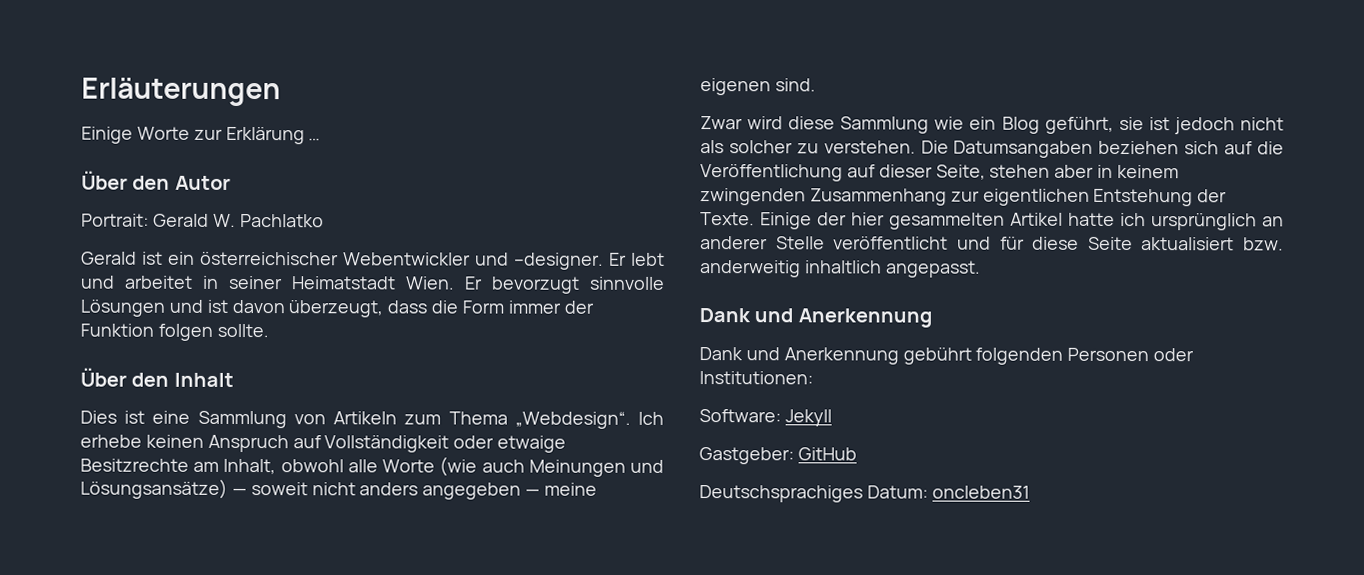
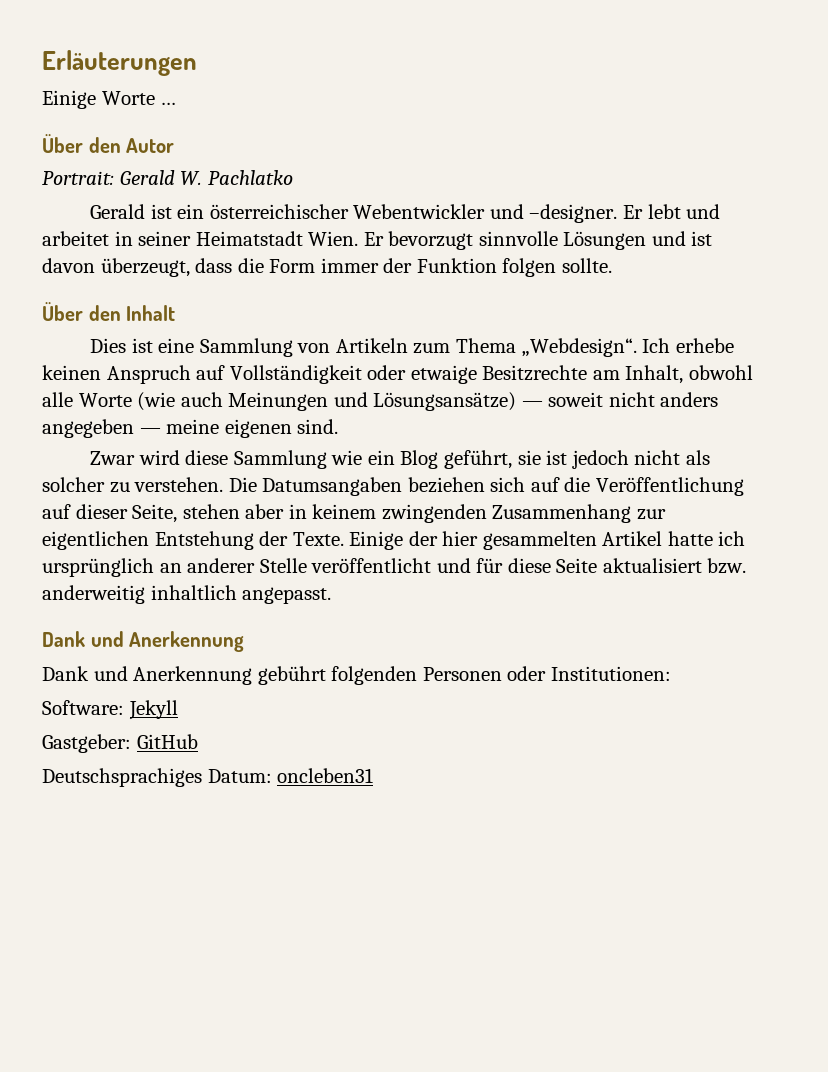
[193,126,305,145] zur Erklärung -> (155, 98) none

